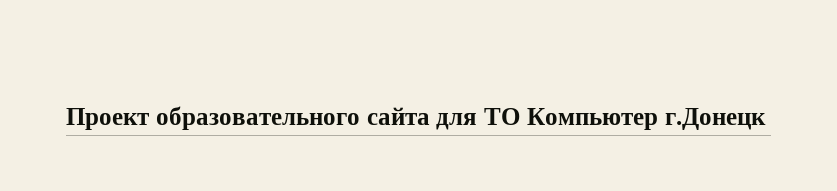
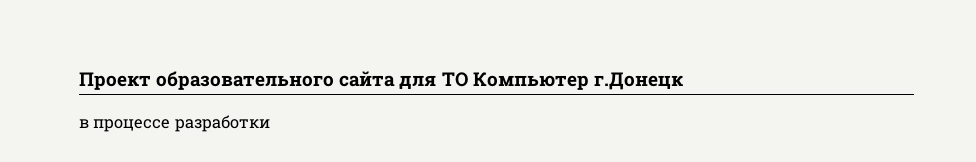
(766, 119) none -> [79,115,270,132] // в процессе разработки

